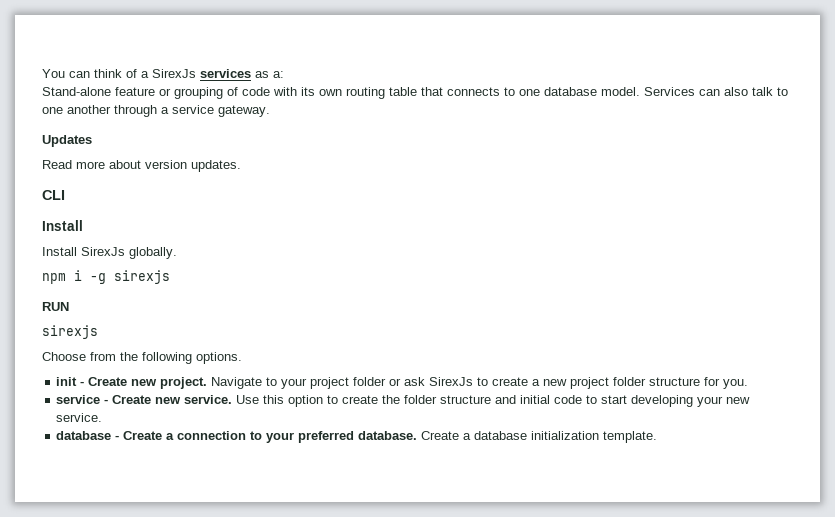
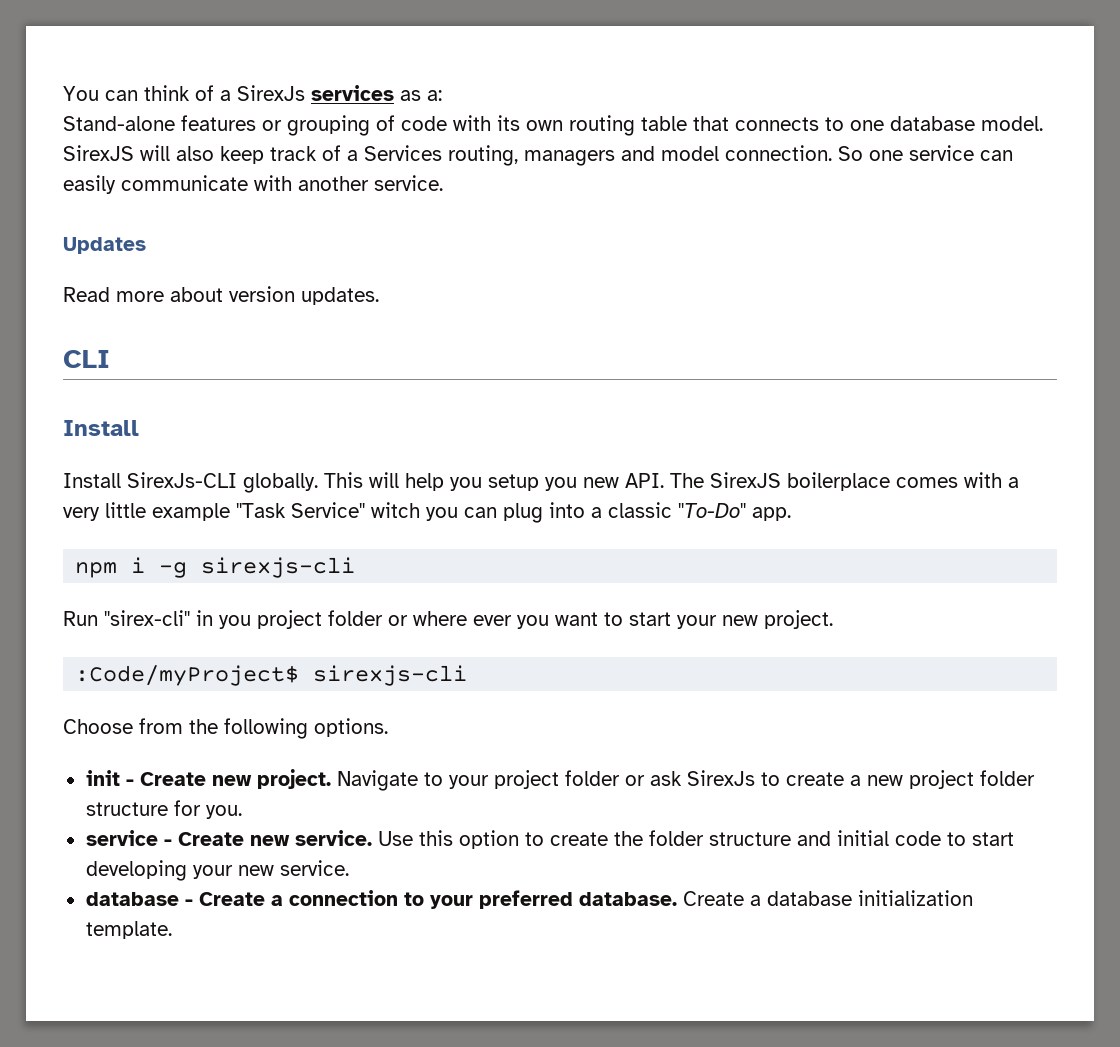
[115,87,155,96] feature -> [181,115,256,131] features
[644,87,788,96] [42,105,270,117] Services can also talk to one another through a service gateway. -> [63,145,1013,166] [63,175,443,194] SirexJS will also keep track of a Services routing, managers and model connection. So one service can easily communicate with another service.
[81,247,125,256] SirexJs -> [127,472,237,488] SirexJs-CLI
[42,270,170,284] [42,302,69,311] [42,325,98,339] // npm i -g sirexjs // RUN // sirexjs -> [324,472,1019,491] [63,502,791,523] [75,557,356,578] [63,610,833,629] [75,665,468,686] This will help you setup you new API. The SirexJS boilerplace comes with a very little example "Task Service" witch you can plug into a classic "To-Do" app. // npm i -g sirexjs-cli // Run "sirex-cli" in you project folder or where ever you want to start your new project. // :Code/myProject$ sirexjs-cli

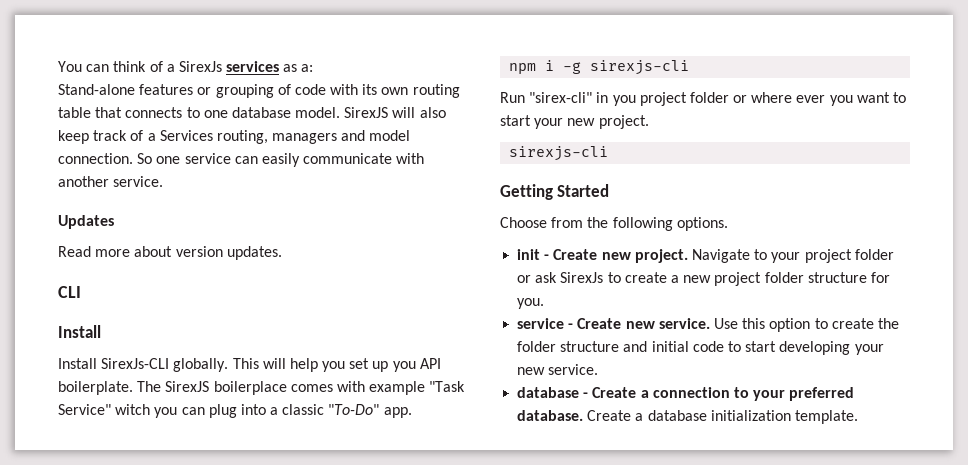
[488,473,664,491] setup you new API. -> [349,358,441,372] [58,381,133,395] set up you API boilerplate.
[1008,477,1019,488] [63,502,146,521] a very little -> (365, 386) none
[75,665,468,686] :Code/myProject$ sirexjs-cli -> [509,146,609,161] [500,184,610,200] sirexjs-cli // Getting Started

